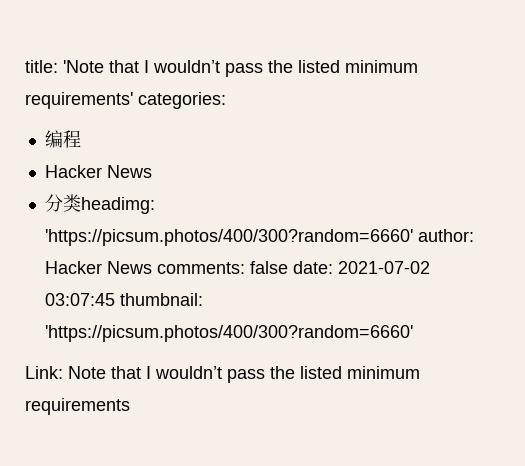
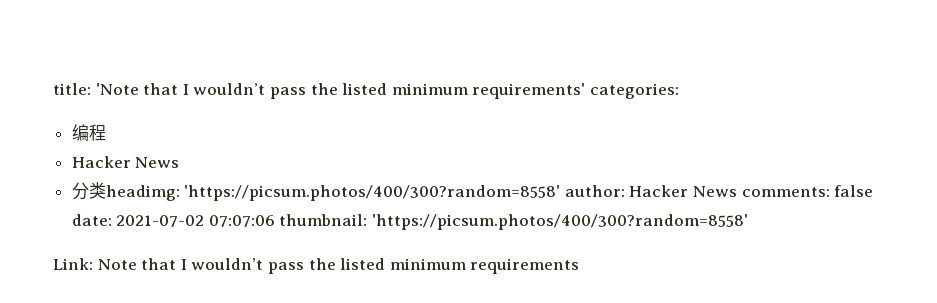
[44,229,413,246] 'https://picsum.photos/400/300?random=6660' -> [184,185,561,201] 'https://picsum.photos/400/300?random=8558'
[44,293,203,306] [44,325,413,342] 03:07:45 thumbnail: 'https://picsum.photos/400/300?random=6660' -> [208,214,749,230] 07:07:06 thumbnail: 'https://picsum.photos/400/300?random=8558'

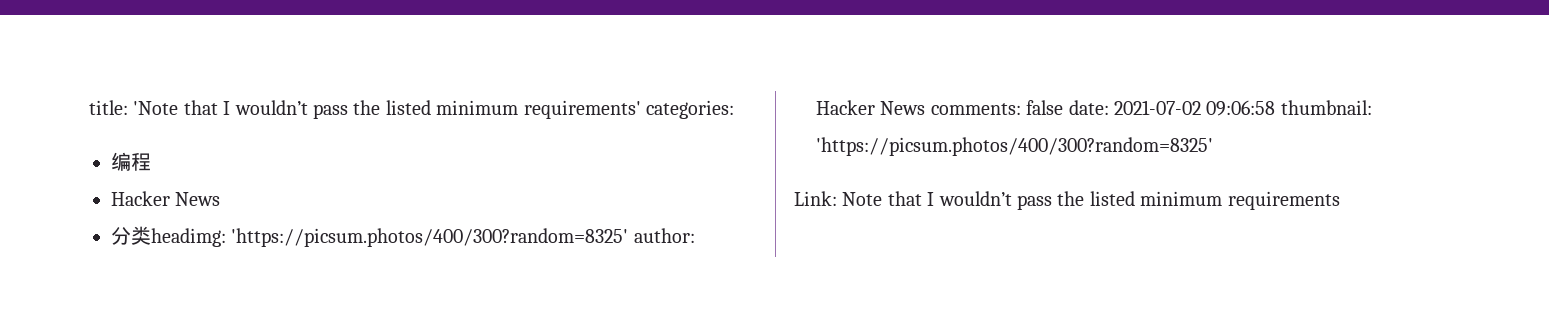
[184,185,561,201] 'https://picsum.photos/400/300?random=8558' -> [231,228,629,247] 'https://picsum.photos/400/300?random=8325'
[208,214,749,230] 07:07:06 thumbnail: 'https://picsum.photos/400/300?random=8558' -> [1206,100,1372,116] [816,137,1213,156] 09:06:58 thumbnail: 'https://picsum.photos/400/300?random=8325'

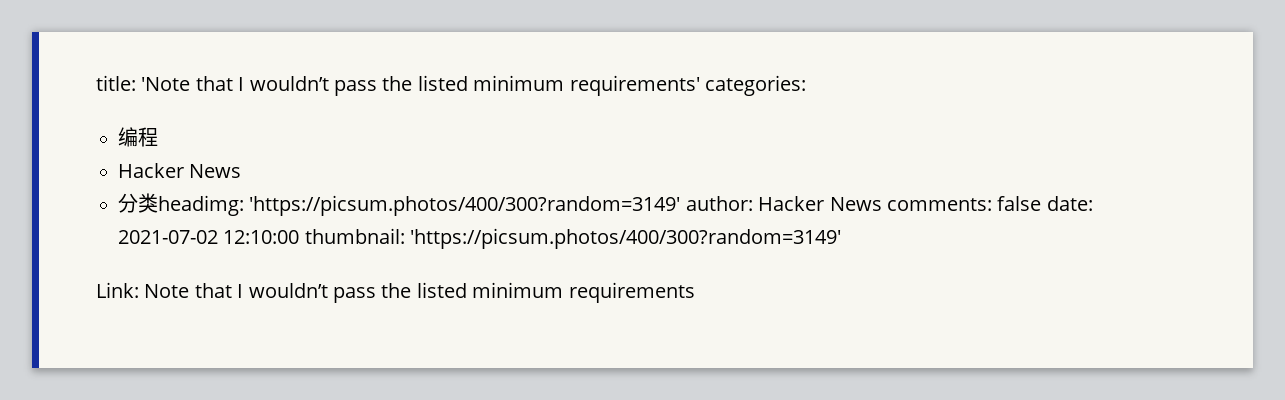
[231,228,629,247] 'https://picsum.photos/400/300?random=8325' -> [249,195,681,216] 'https://picsum.photos/400/300?random=3149'
[1206,100,1372,116] [816,137,1213,156] 09:06:58 thumbnail: 'https://picsum.photos/400/300?random=8325' -> [223,228,842,249] 12:10:00 thumbnail: 'https://picsum.photos/400/300?random=3149'

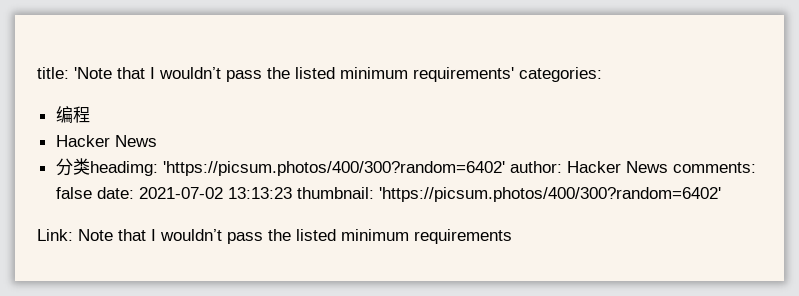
[249,195,681,216] 'https://picsum.photos/400/300?random=3149' -> [162,161,505,176] 'https://picsum.photos/400/300?random=6402'
[223,228,842,249] 12:10:00 thumbnail: 'https://picsum.photos/400/300?random=3149' -> [227,187,721,202] 13:13:23 thumbnail: 'https://picsum.photos/400/300?random=6402'

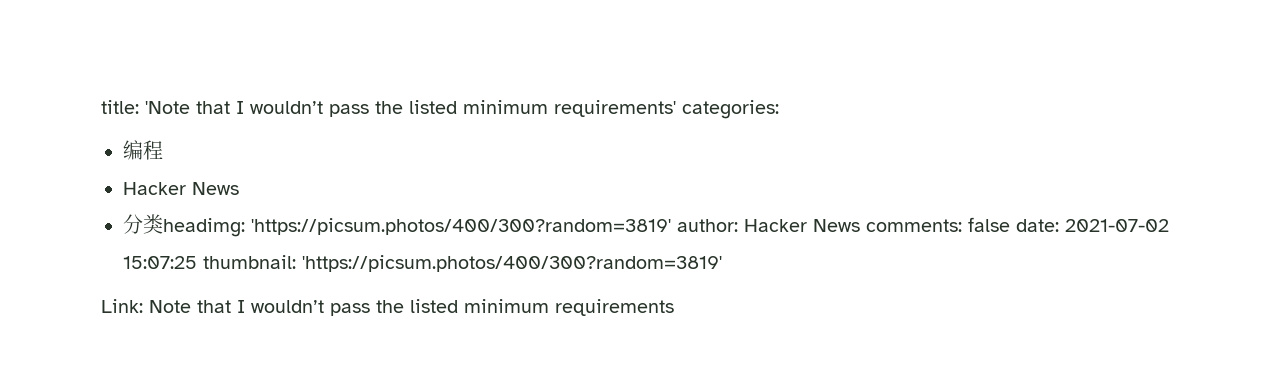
[162,161,505,176] 'https://picsum.photos/400/300?random=6402' -> [251,218,671,235] 'https://picsum.photos/400/300?random=3819'
[227,187,721,202] 13:13:23 thumbnail: 'https://picsum.photos/400/300?random=6402' -> [123,255,722,272] 15:07:25 thumbnail: 'https://picsum.photos/400/300?random=3819'

